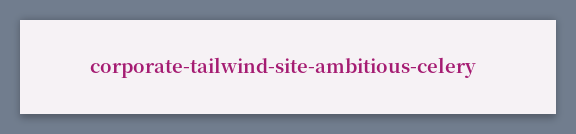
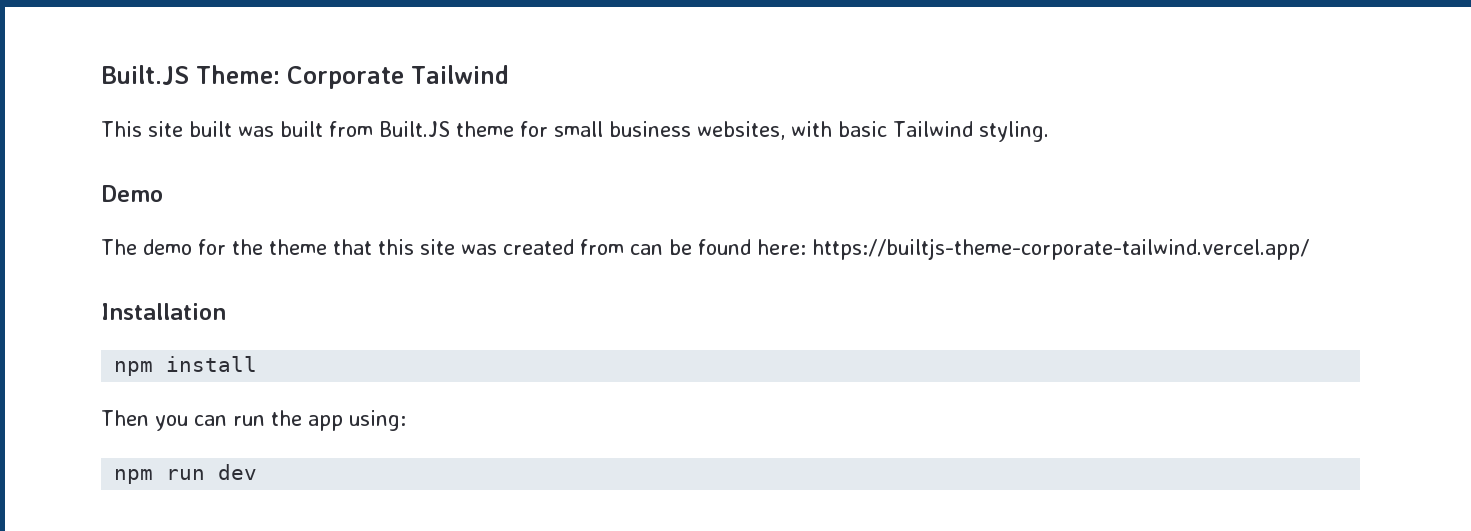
[90,57,476,78] corporate-tailwind-site-ambitious-celery -> [101,65,509,89] [101,121,1049,142] [101,185,163,202] [101,238,1309,260] [101,303,226,320] [114,356,258,376] [101,410,406,431] [114,464,258,484] Built.JS Theme: Corporate Tailwind // This site built was built from Built.JS theme for small business websites, with basic Tailwind styling. // Demo // The demo for the theme that this site was created from can be found here: https://builtjs-theme-corporate-tailwind.vercel.app/ // Installation // npm install // Then you can run the app using: // npm run dev

